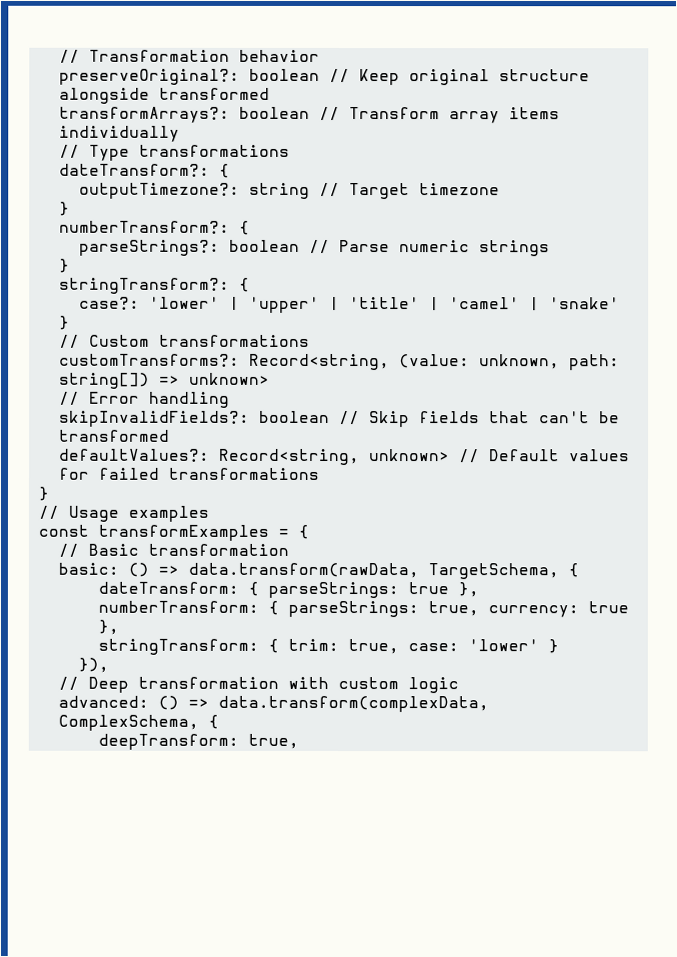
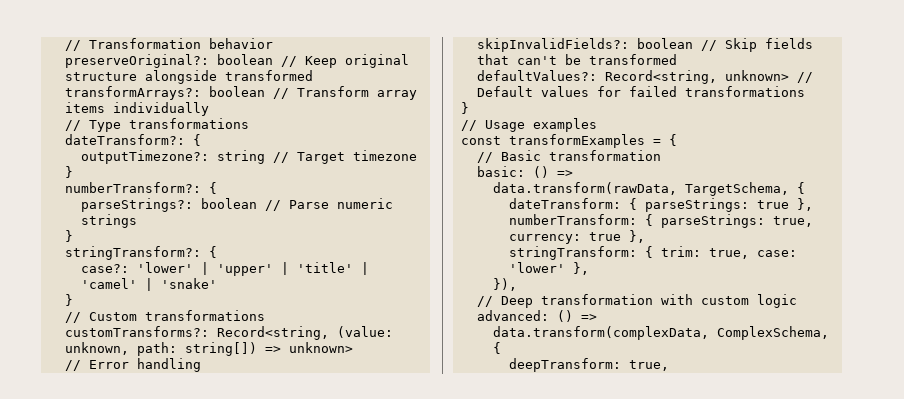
(179, 570) none -> (574, 173) //
[547,639,559,654] } -> [573,262,590,275] },
(209, 703) none -> (598, 317) //

